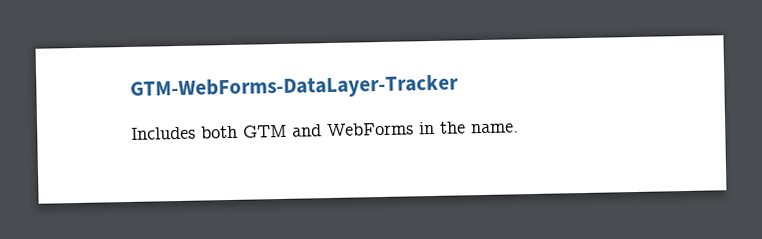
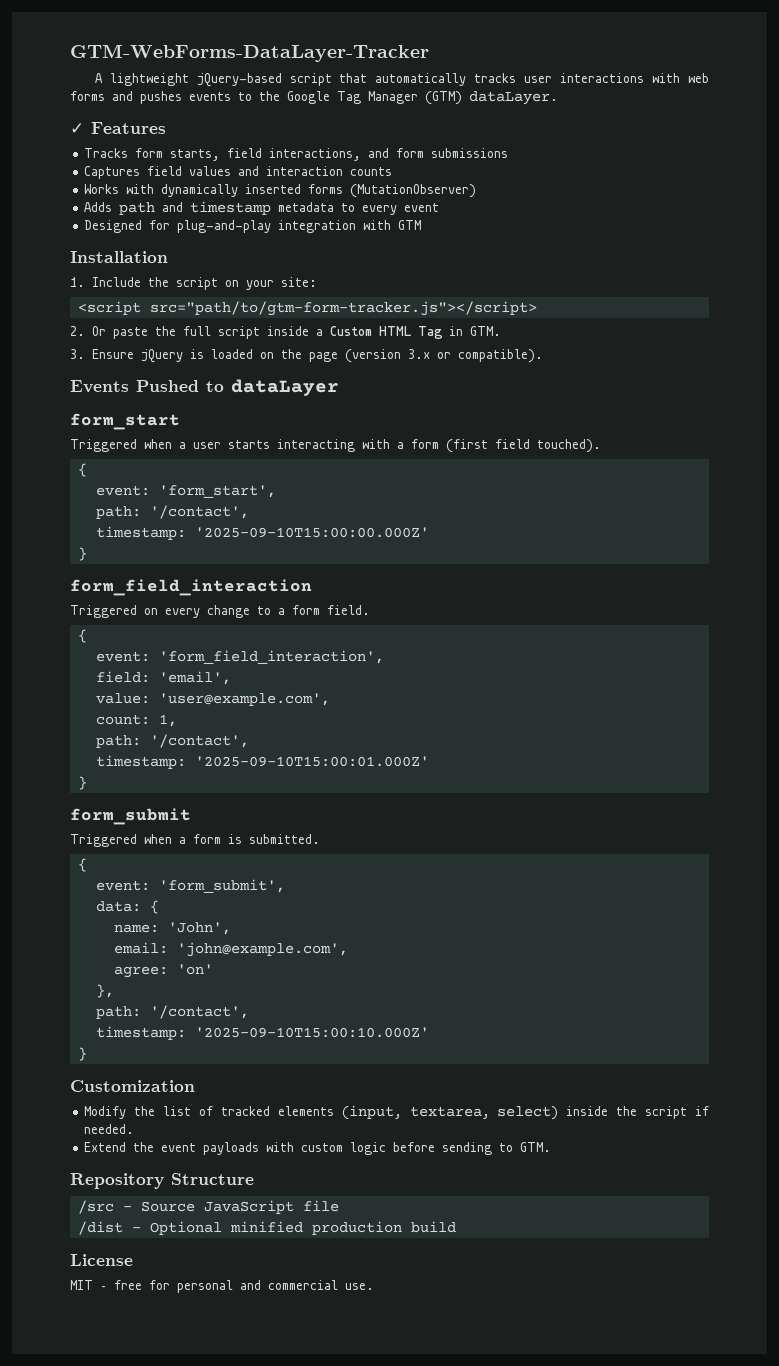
[131,121,519,140] Includes both GTM and WebForms in the name. -> [94,73,709,87] [70,91,558,105] [70,122,166,134] [84,148,509,161] [84,166,393,179] [84,184,477,198] [84,201,440,215] [84,220,422,233] [70,251,168,263] [70,277,317,290] [77,301,537,316] [70,326,501,339] [70,349,543,363] [70,379,339,396] [70,413,180,430] [70,439,601,453] [77,463,87,477] [95,485,276,498] [95,505,249,519] [95,526,429,540] [77,547,87,561] [70,579,312,596] [70,605,370,618] [77,629,87,643] [95,650,384,664] [95,671,231,685] [95,693,330,706] [95,714,177,727] [95,734,249,748] [95,755,429,769] [77,776,87,790] [70,808,191,825] [70,834,320,847] [77,858,87,872] [95,879,285,893] [95,900,159,914] [113,922,231,935] [113,942,348,957] [113,964,213,978] [95,984,114,998] [95,1005,249,1019] [95,1026,429,1040] [77,1047,87,1061] [70,1080,195,1092] [84,1105,709,1120] [84,1124,135,1134] [84,1142,552,1155] [70,1173,254,1189] [77,1200,339,1214] [77,1221,456,1235] [70,1254,133,1266] [70,1280,374,1293] A lightweight jQuery-based script that automatically tracks user interactions with web forms and pushes events to the Google Tag Manager (GTM) dataLayer. // ✓ Features // Tracks form starts, field interactions, and form submissions // Captures field values and interaction counts // Works with dynamically inserted forms (MutationObserver) // Adds path and timestamp metadata to every event // Designed for plug-and-play integration with GTM // Installation // 1. Include the script on your site: // <script src="path/to/gtm-form-tracker.js"></script> // 2. Or paste the full script inside a Custom HTML Tag in GTM. // 3. Ensure jQuery is loaded on the page (version 3.x or compatible). // Events Pushed to dataLayer // form_start // Triggered when a user starts interacting with a form (first field touched). // { // event: 'form_start', // path: '/contact', // timestamp: '2025-09-10T15:00:00.000Z' // } // form_field_interaction // Triggered on every change to a form field. // { // event: 'form_field_interaction', // field: 'email', // value: 'user@example.com', // count: 1, // path: '/contact', // timestamp: '2025-09-10T15:00:01.000Z' // } // form_submit // Triggered when a form is submitted. // { // event: 'form_submit', // data: { // name: 'John', // email: 'john@example.com', // agree: 'on' // }, // path: '/contact', // timestamp: '2025-09-10T15:00:10.000Z' // } // Customization // Modify the list of tracked elements (input, textarea, select) inside the script if needed. // Extend the event payloads with custom logic before sending to GTM. // Repository Structure // /src - Source JavaScript file // /dist - Optional minified production build // License // MIT – free for personal and commercial use.

